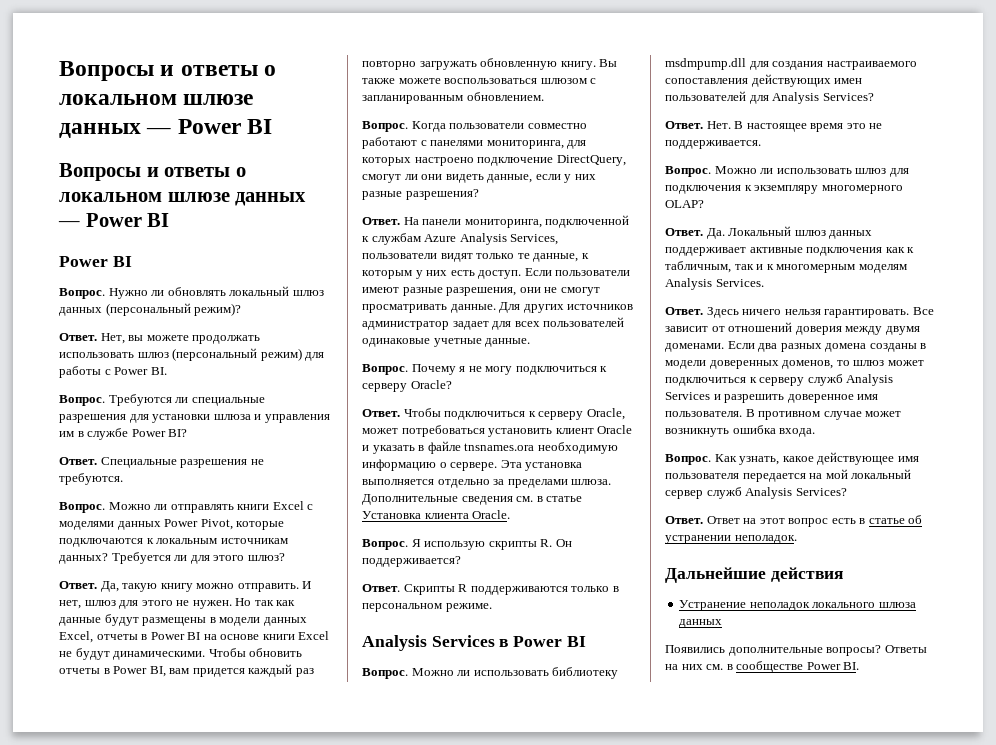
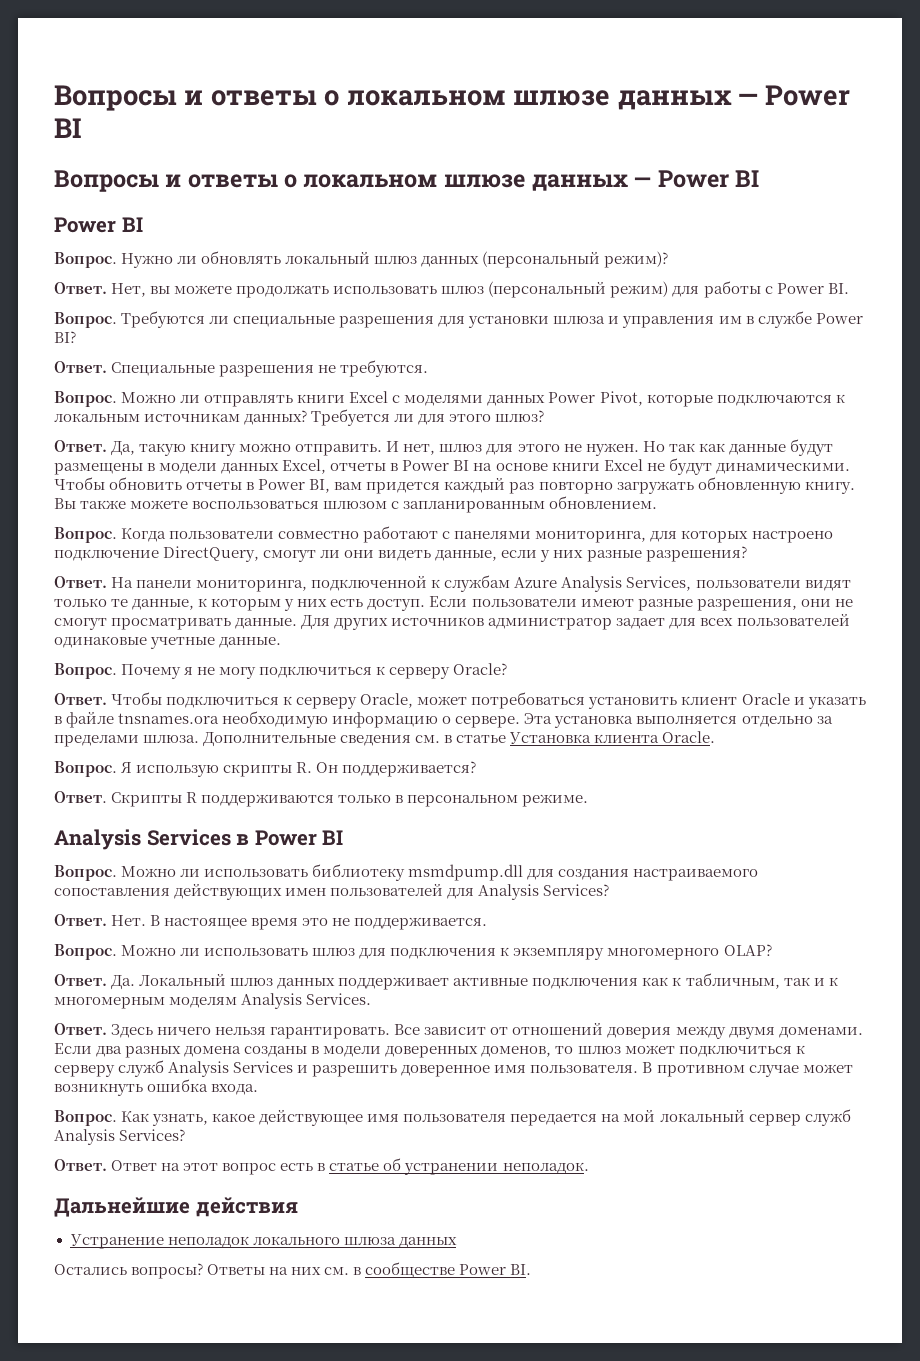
[665,58,746,70] msdmpump.dll -> [408,864,524,881] msmdpump.dll
[665,645,823,656] Появились дополнительные -> [54,1264,127,1275] Остались

